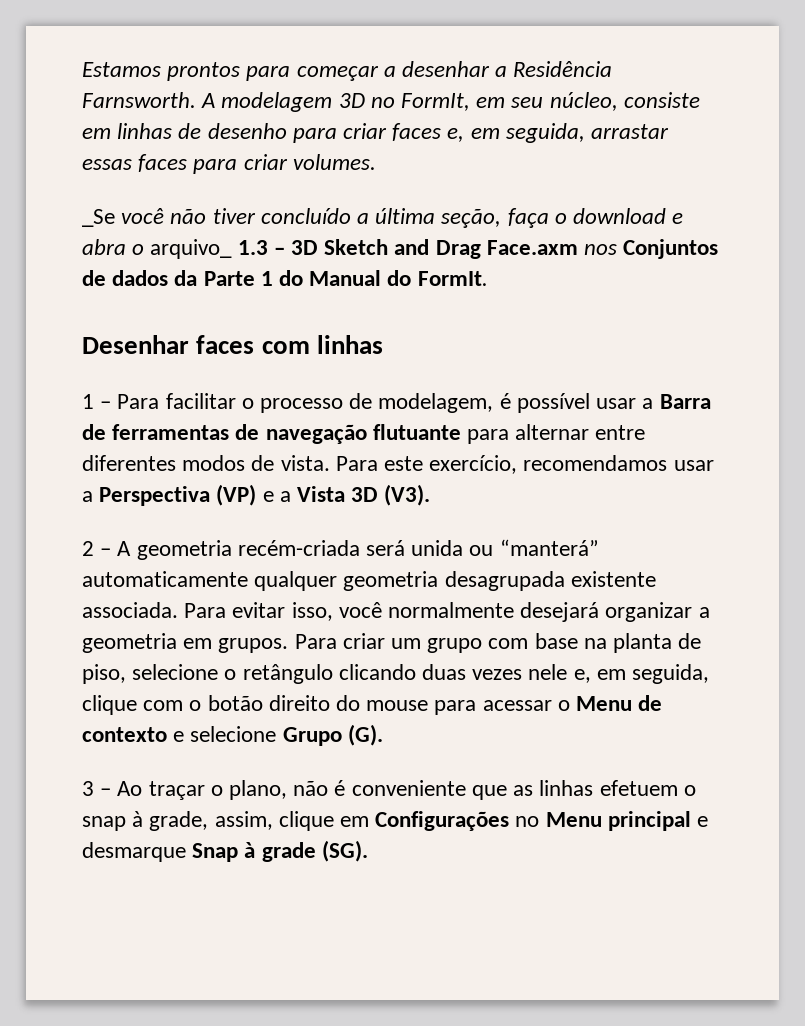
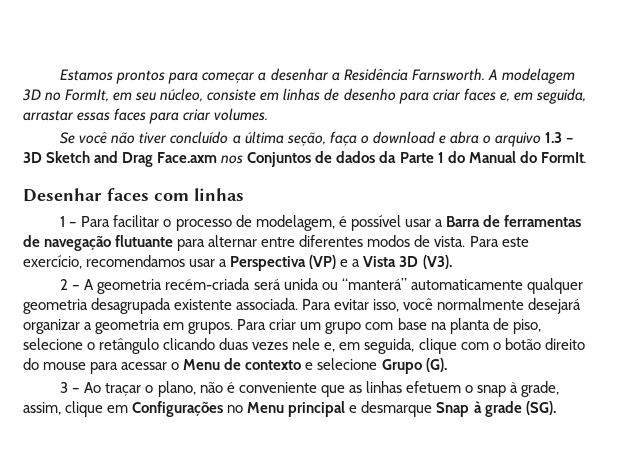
[82,209,115,227] _Se -> [60,132,76,144] Se
[150,239,233,259] arquivo_ -> [494,132,541,147] arquivo

